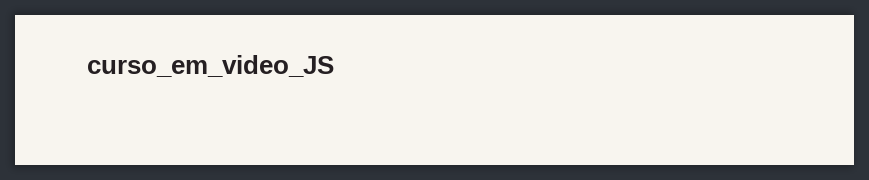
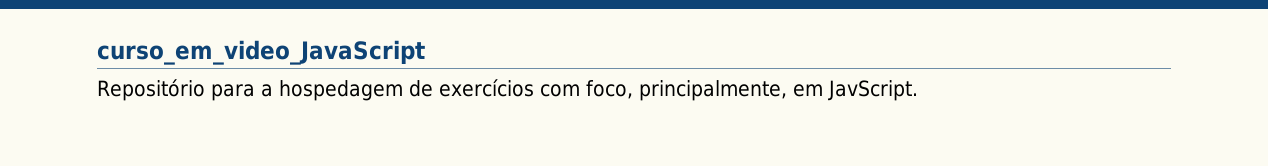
[87,55,334,77] curso_em_video_JS -> [97,40,425,65] [97,79,918,101] curso_em_video_JavaScript // Repositório para a hospedagem de exercícios com foco, principalmente, em JavScript.

